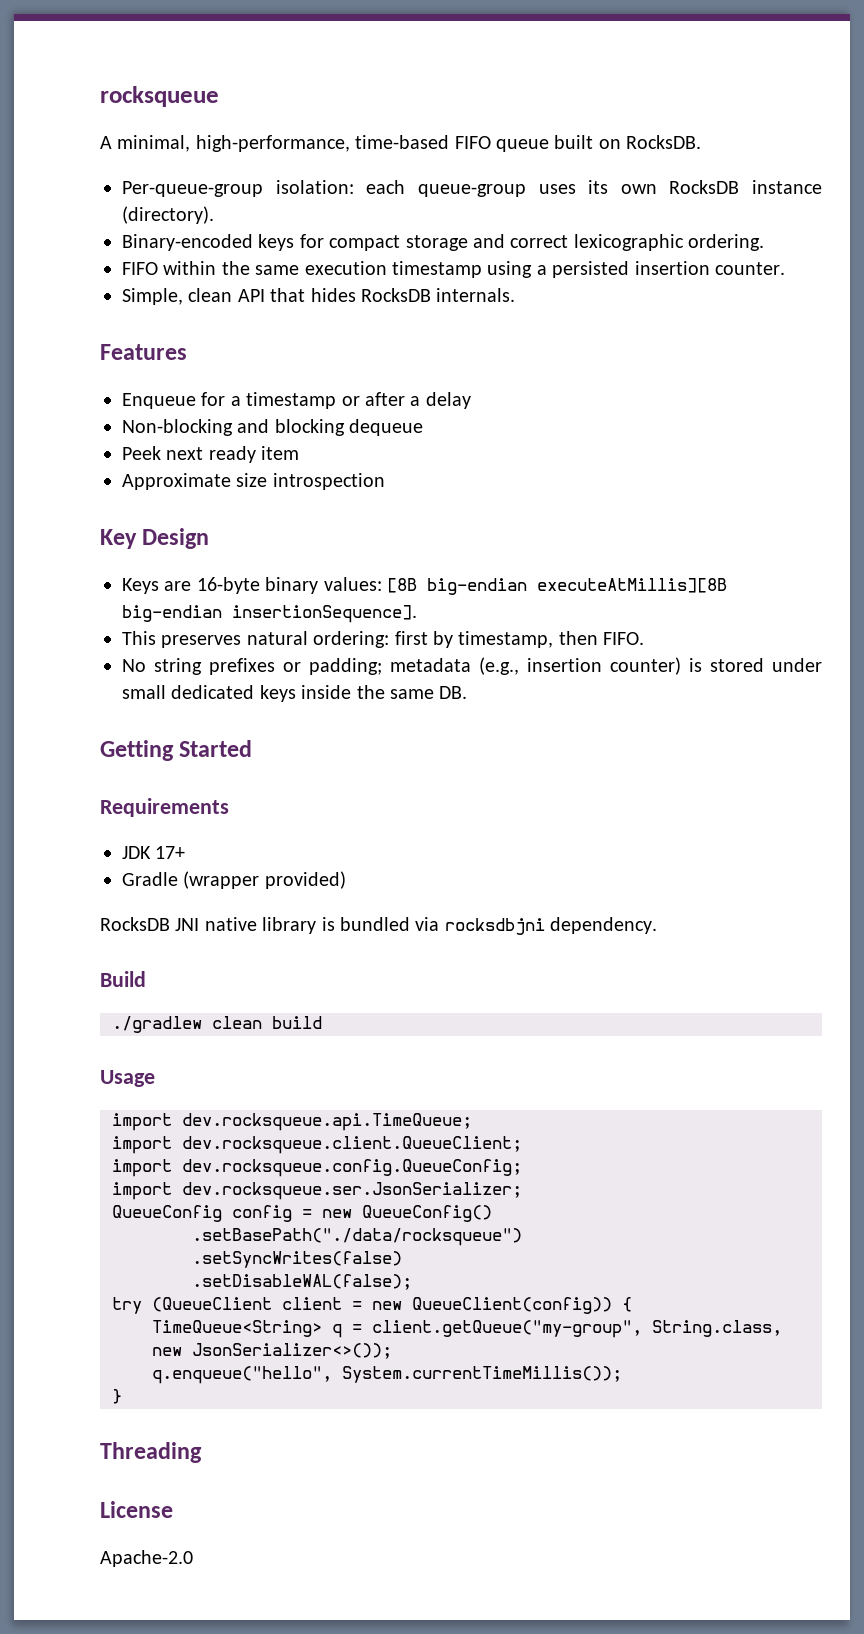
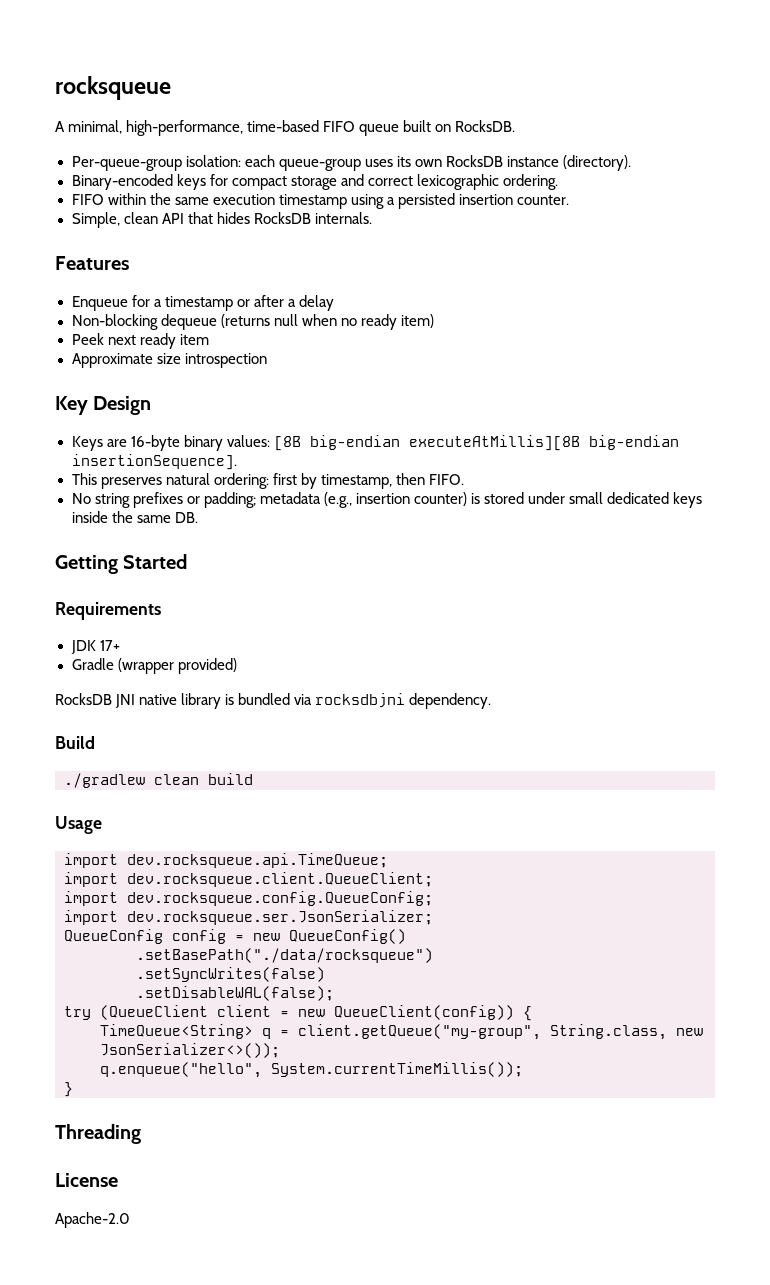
[237,419,345,436] and blocking -> (158, 322) none
(424, 427) none -> [220,314,434,330] (returns null when no ready item)

